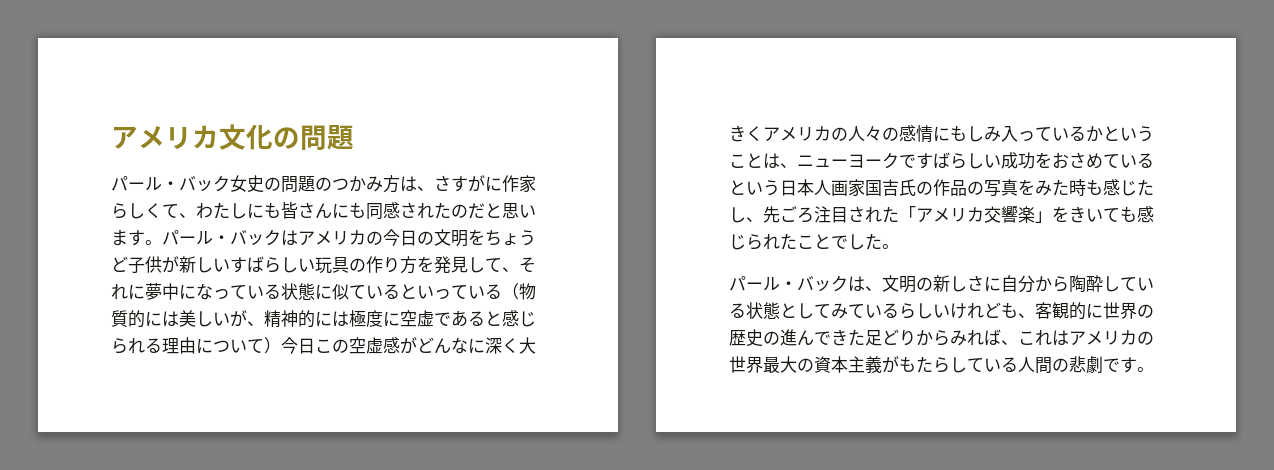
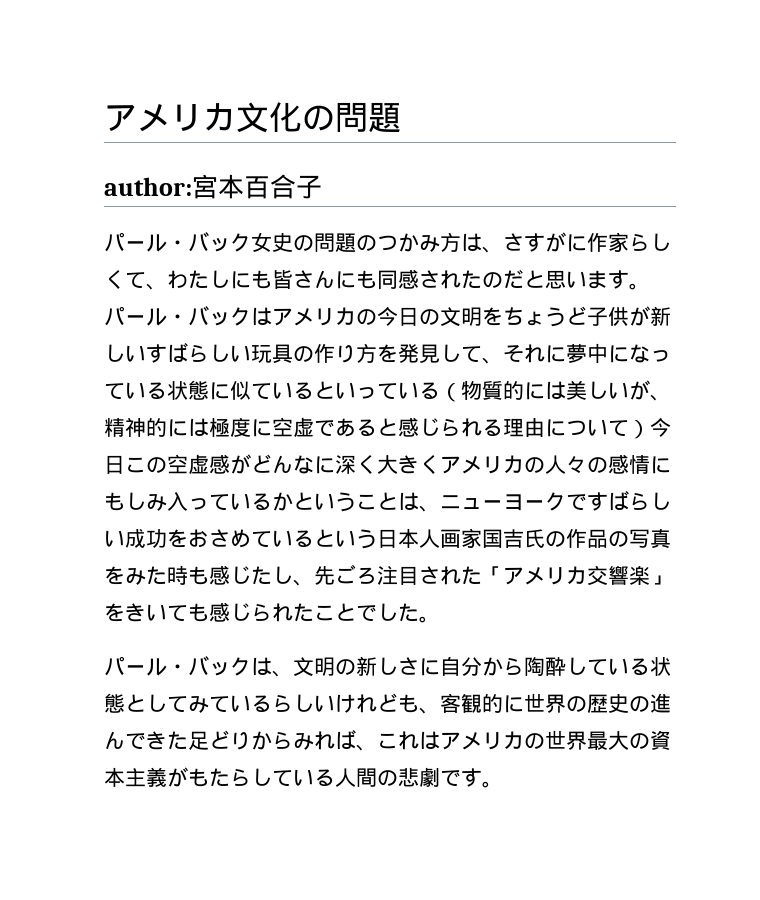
(354, 137) none -> [104,174,322,199] // author:宮本百合子

